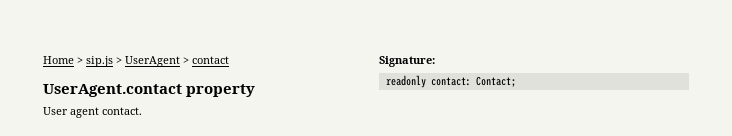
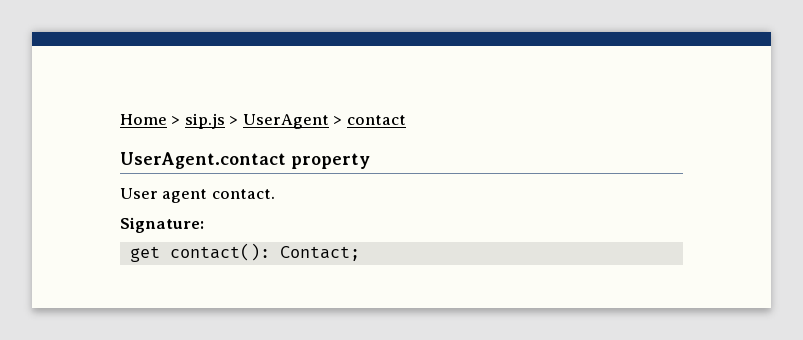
[385,75,471,88] readonly contact: -> [129,243,270,262] get contact():

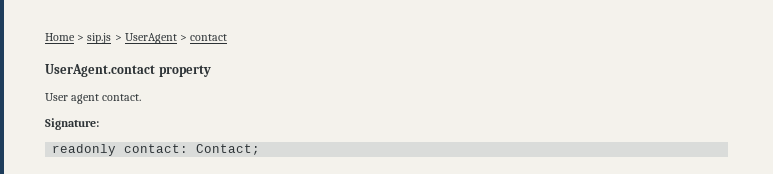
[129,243,270,262] get contact(): -> [52,144,189,156] readonly contact:

